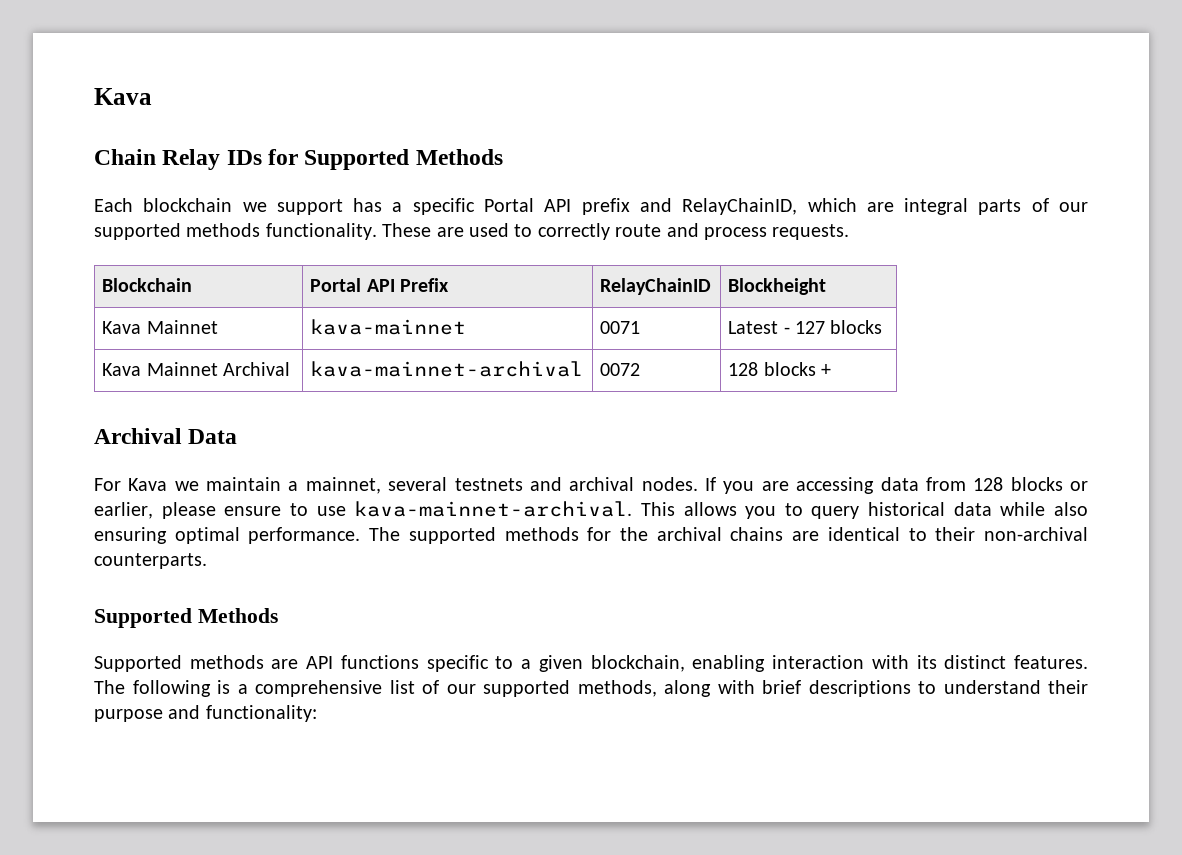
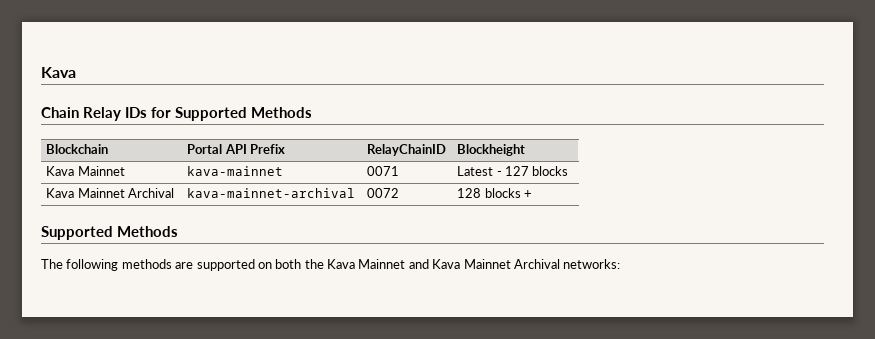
[94,198,1088,215] [94,223,850,240] // Each blockchain we support has a specific Portal API prefix and RelayChainID, which are integral parts of our supported methods functionality. These are used to correctly route and process requests. -> (312, 112) none
[94,428,238,444] [94,477,1088,494] [94,501,1088,519] [94,527,1088,544] [94,553,207,569] [94,608,278,628] [94,655,1089,672] [94,680,1088,697] [94,705,317,722] Archival Data // For Kava we maintain a mainnet, several testnets and archival nodes. If you are accessing data from 128 blocks or earlier, please ensure to use kava-mainnet-archival. This allows you to query historical data while also ensuring optimal performance. The supported methods for the archival chains are identical to their non-archival counterparts. // Supported Methods // Supported methods are API functions specific to a given blockchain, enabling interaction with its distinct features. The following is a comprehensive list of our supported methods, along with brief descriptions to understand their purpose and functionality: -> [41,226,178,240] [41,259,621,271] Supported Methods // The following methods are supported on both the Kava Mainnet and Kava Mainnet Archival networks:

